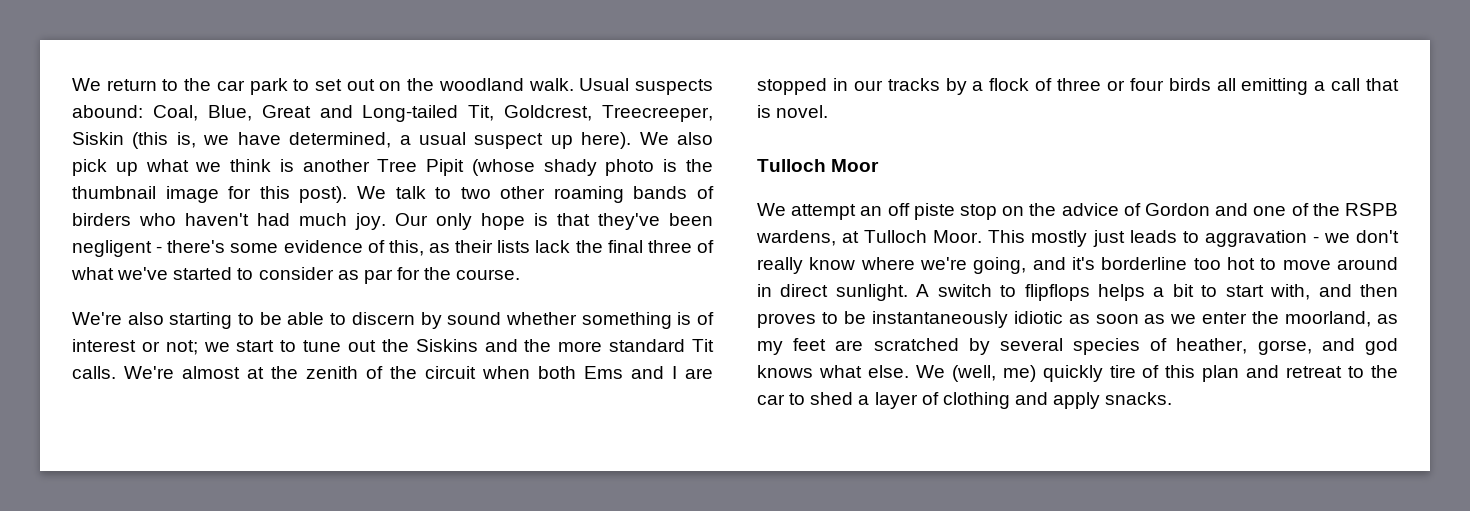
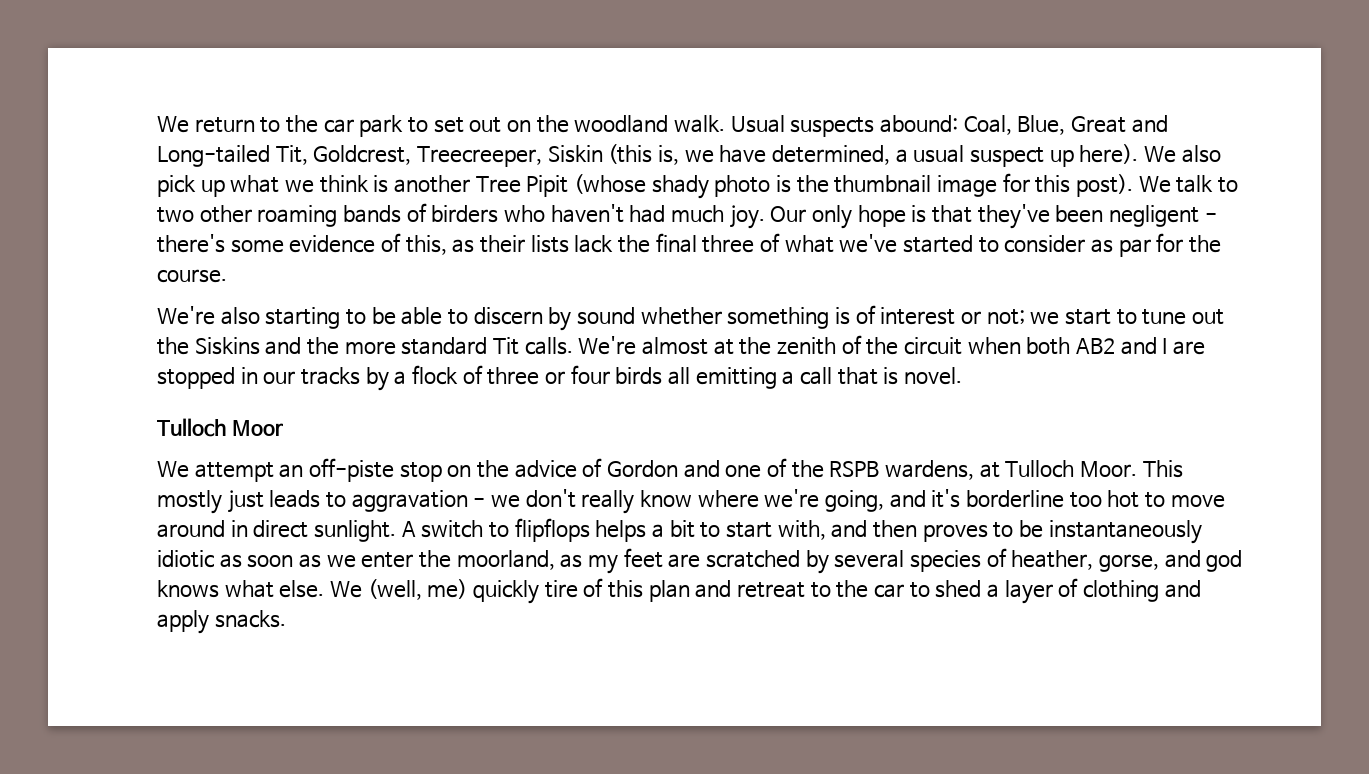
[584,366,623,379] Ems -> [1075,338,1115,354] AB2
[887,203,955,220] off piste -> [308,458,394,482] off-piste

